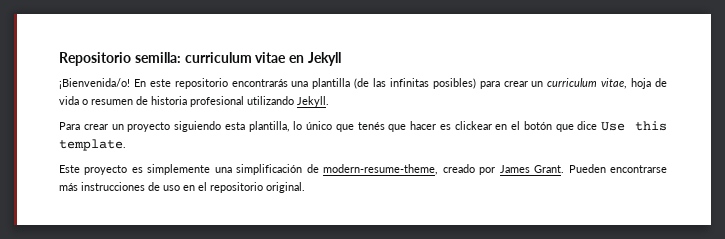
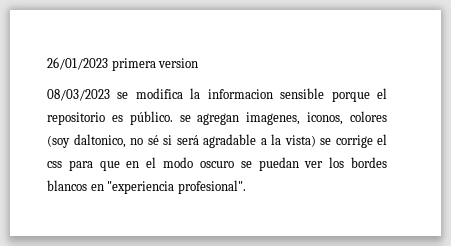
[59,52,341,66] [59,78,667,89] [59,96,329,107] [59,121,667,132] [59,139,126,151] [59,164,667,175] [59,182,305,193] Repositorio semilla: curriculum vitae en Jekyll // ¡Bienvenida/o! En este repositorio encontrarás una plantilla (de las infinitas posibles) para crear un curriculum vitae, hoja de vida o resumen de historia profesional utilizando Jekyll. // Para crear un proyecto siguiendo esta plantilla, lo único que tenés que hacer es clickear en el botón que dice Use this template. // Este proyecto es simplemente una simplificación de modern-resume-theme, creado por James Grant. Pueden encontrarse más instrucciones de uso en el repositorio original. -> [47,57,199,71] [47,88,387,102] [47,111,387,125] [47,134,387,148] [47,157,387,171] [47,180,246,194] 26/01/2023 primera version // 08/03/2023 se modifica la informacion sensible porque el repositorio es público. se agregan imagenes, iconos, colores (soy daltonico, no sé si será agradable a la vista) se corrige el css para que en el modo oscuro se puedan ver los bordes blancos en "experiencia profesional".

